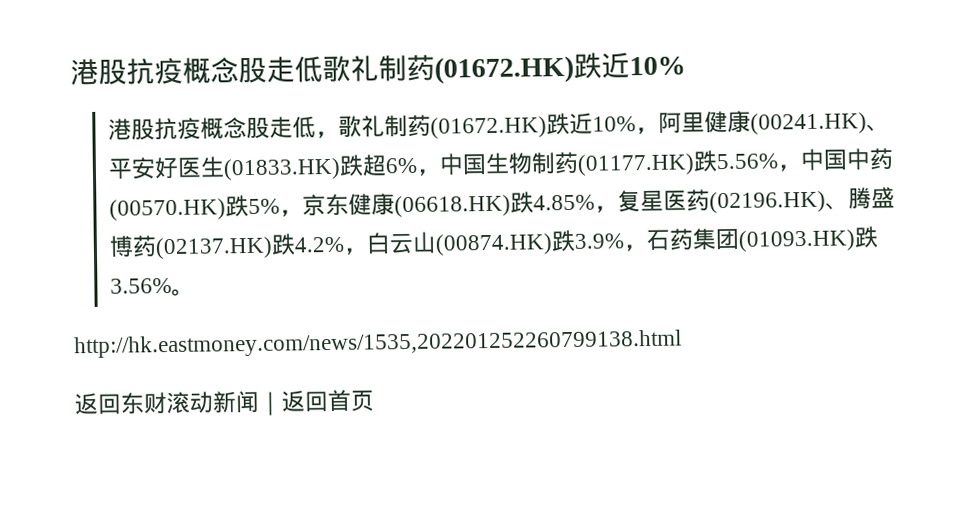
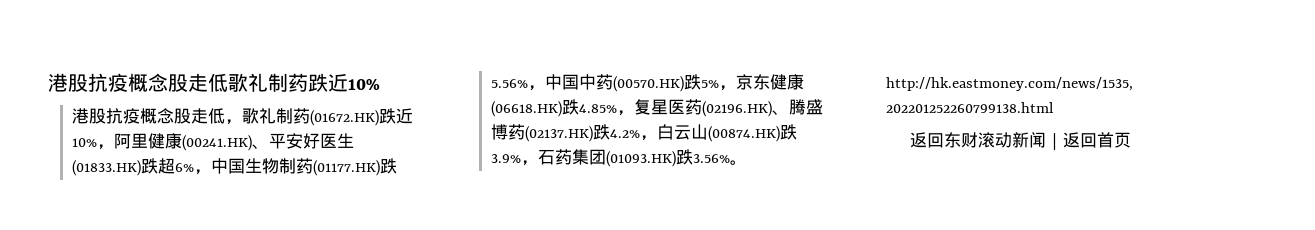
[434,55,574,84] (01672.HK) -> (308, 82) none

